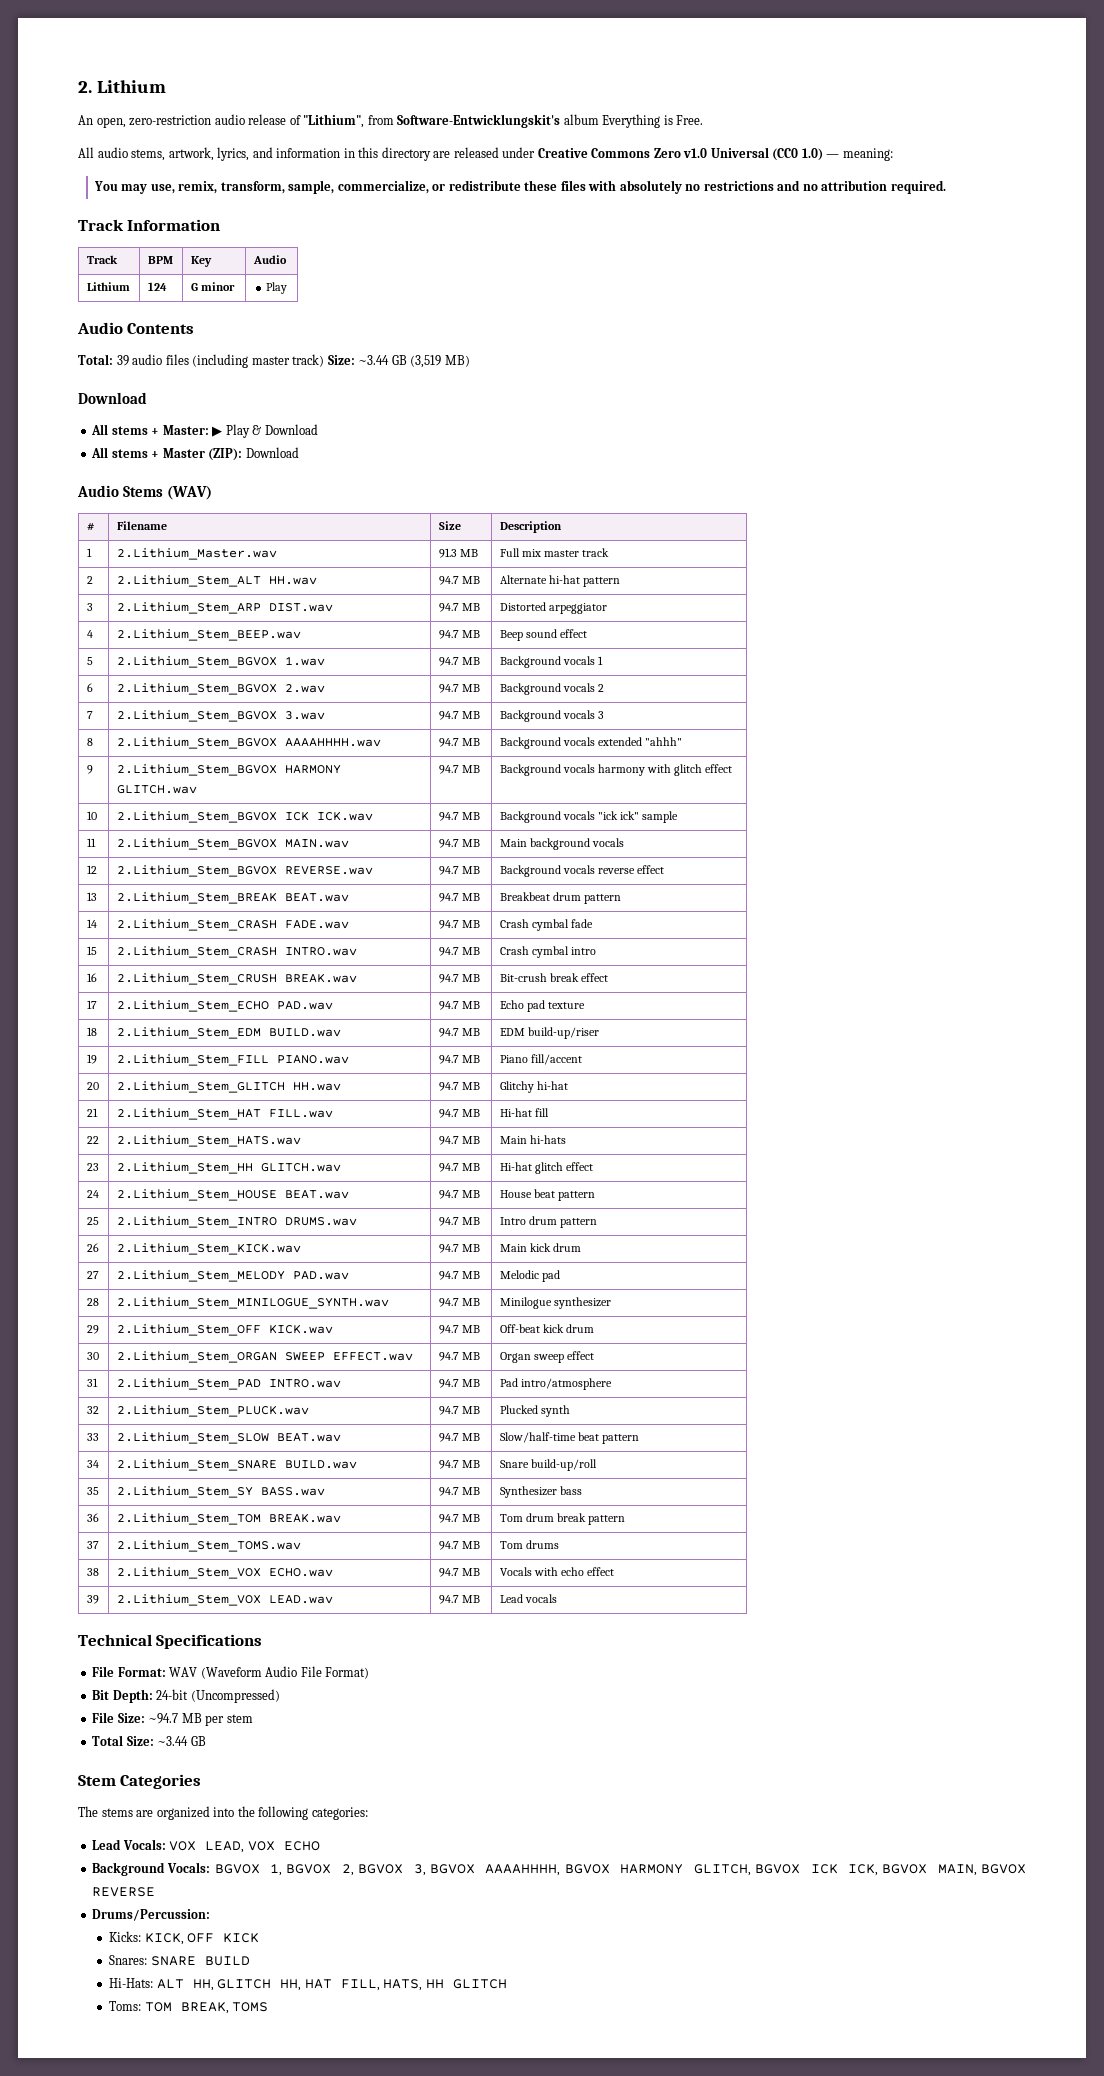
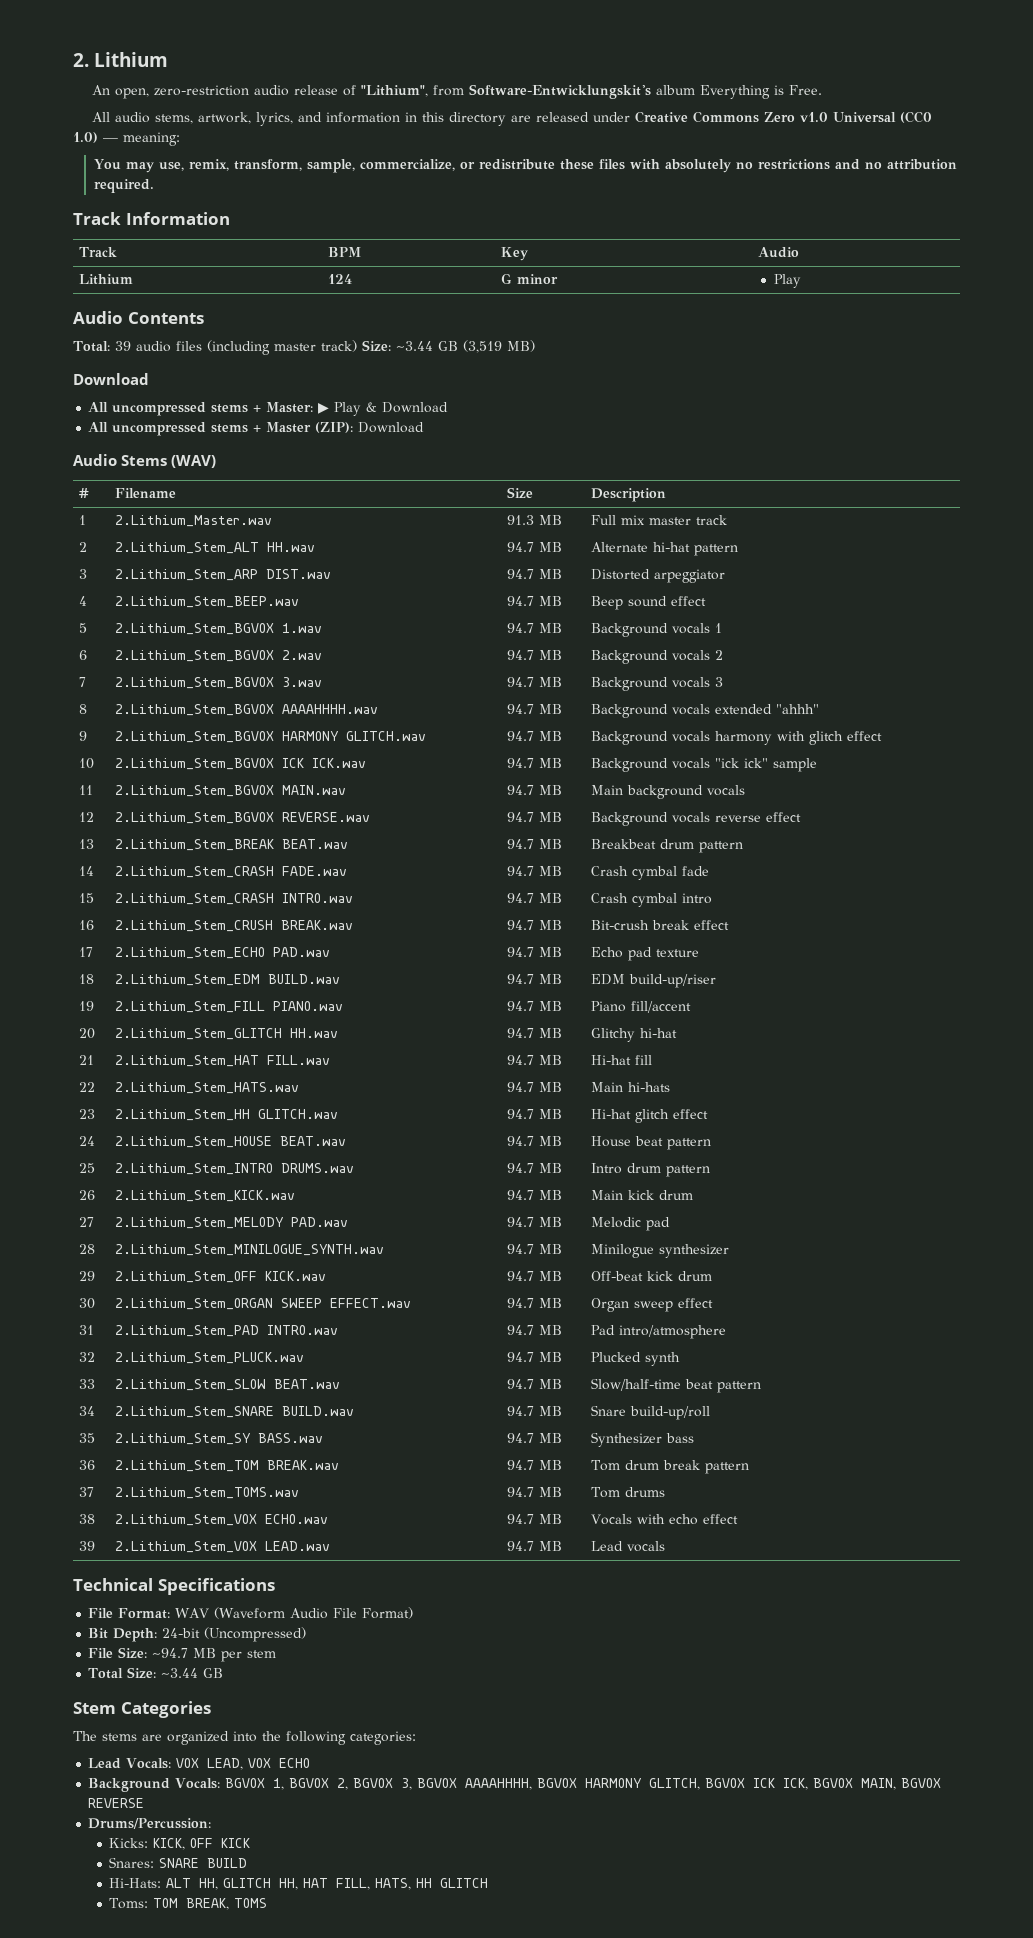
(109, 429) none -> [112,402,207,416] uncompressed
(109, 452) none -> [112,422,207,436] uncompressed

